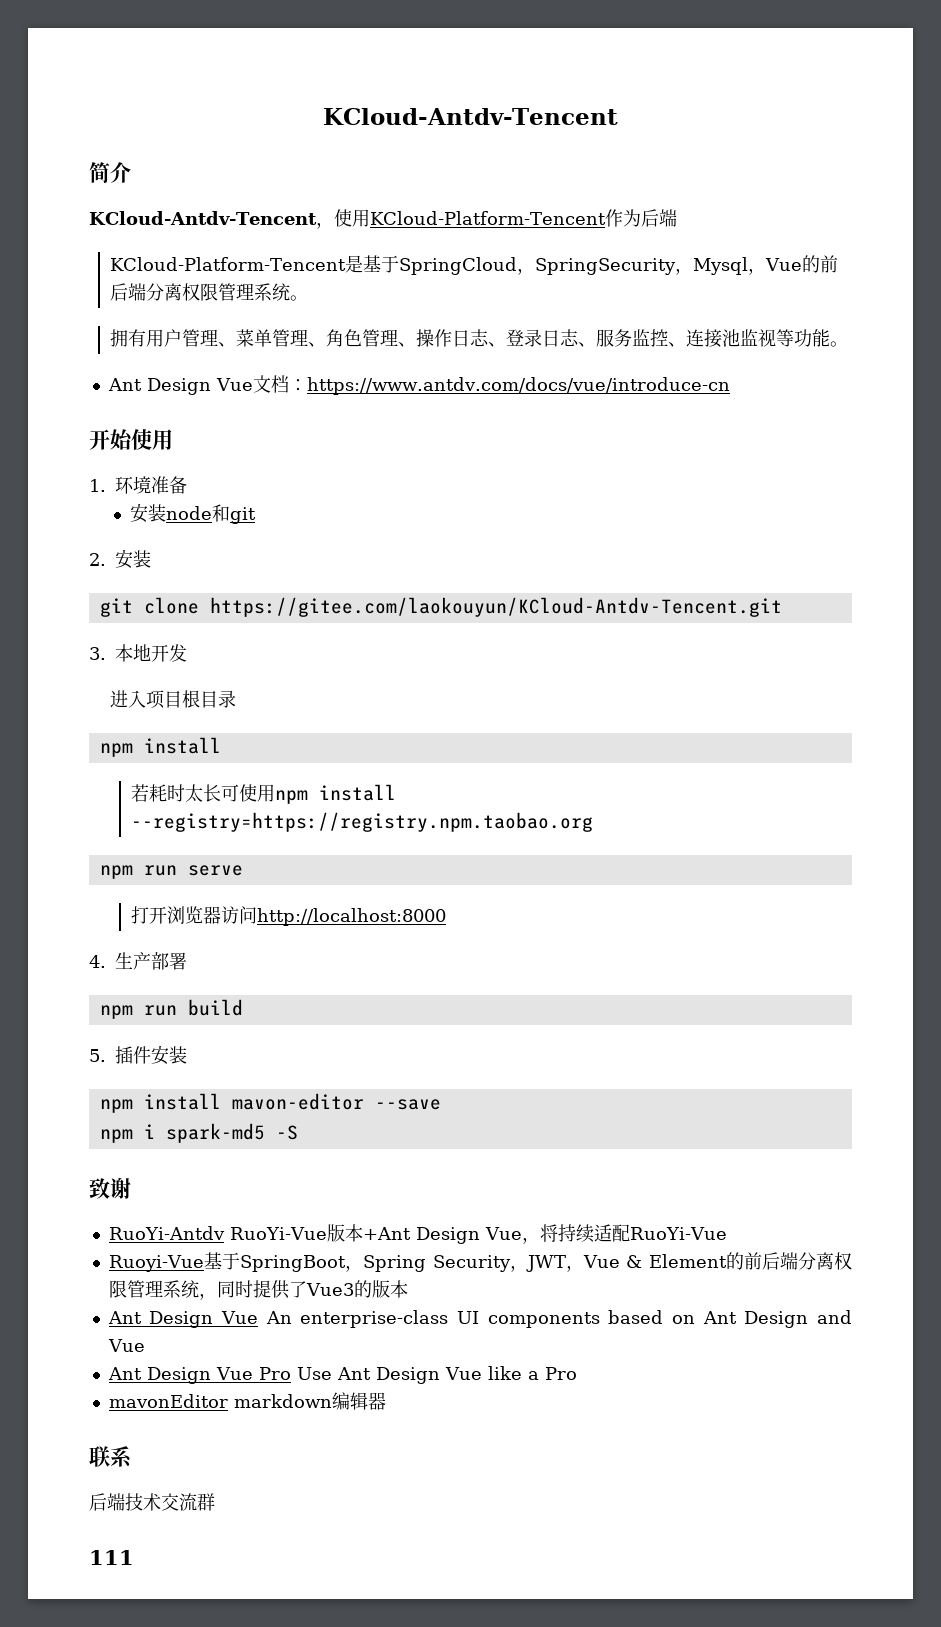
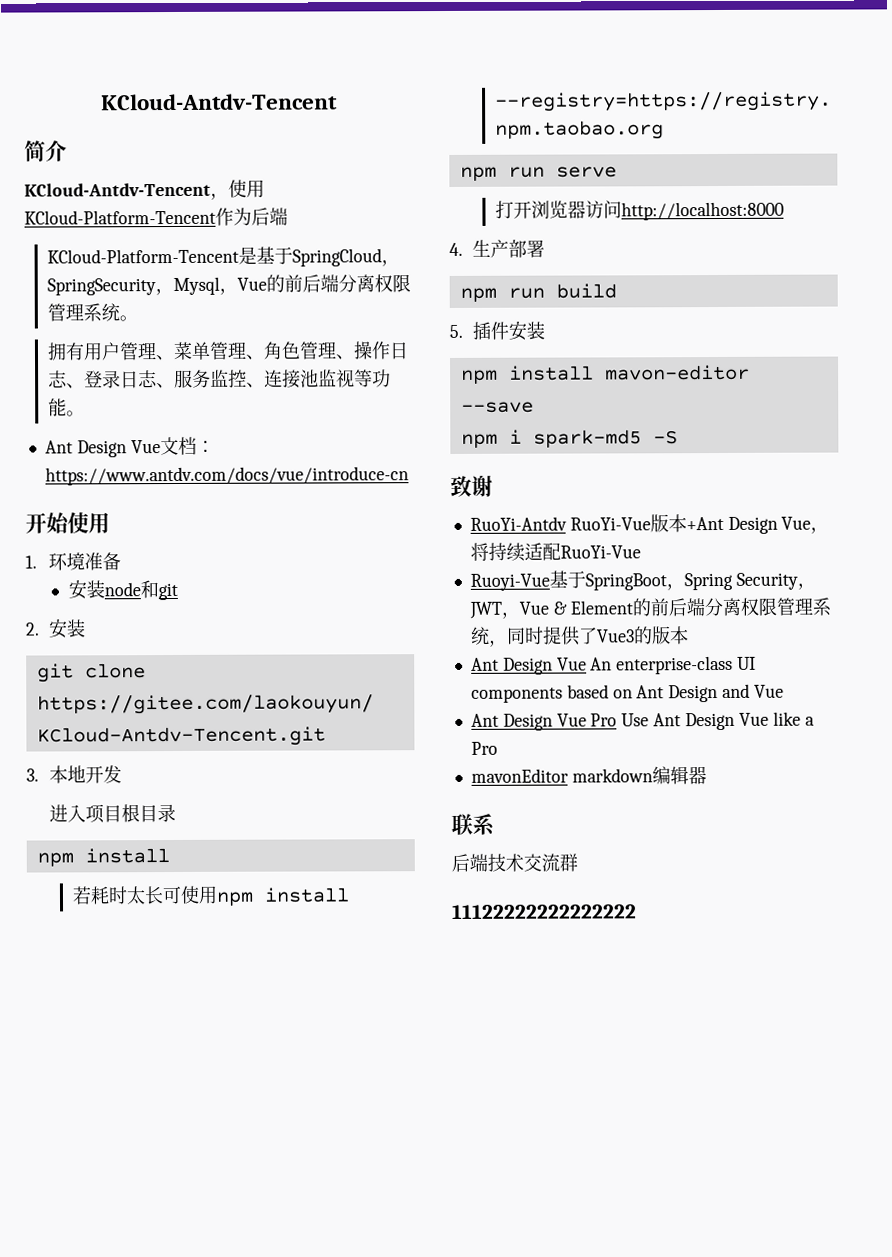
[89,1550,134,1565] 111 -> [452,904,637,919] 11122222222222222

